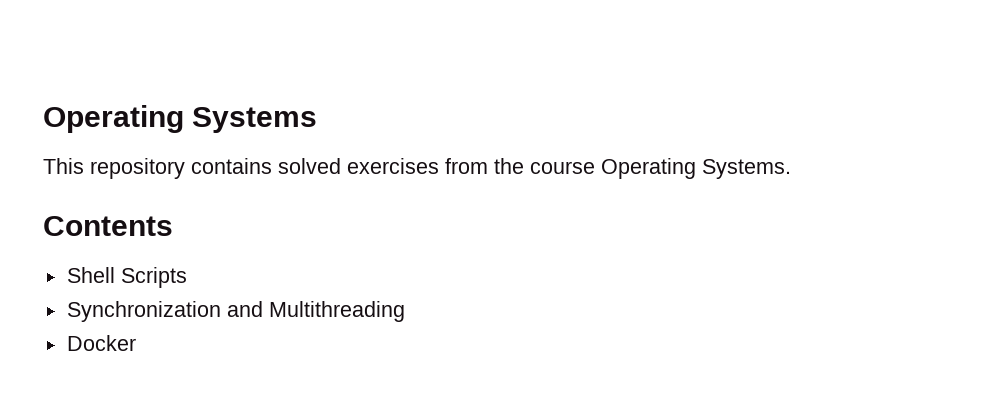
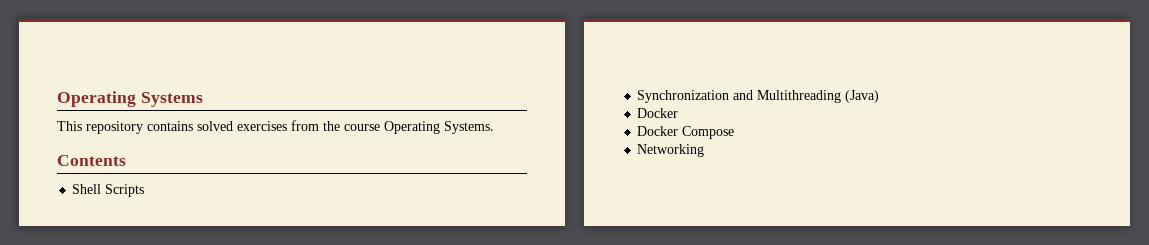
[66,335,136,351] // Docker -> [845,90,880,103] [637,108,679,118] [637,126,735,139] [637,144,705,157] (Java) // Docker // Docker Compose // Networking

